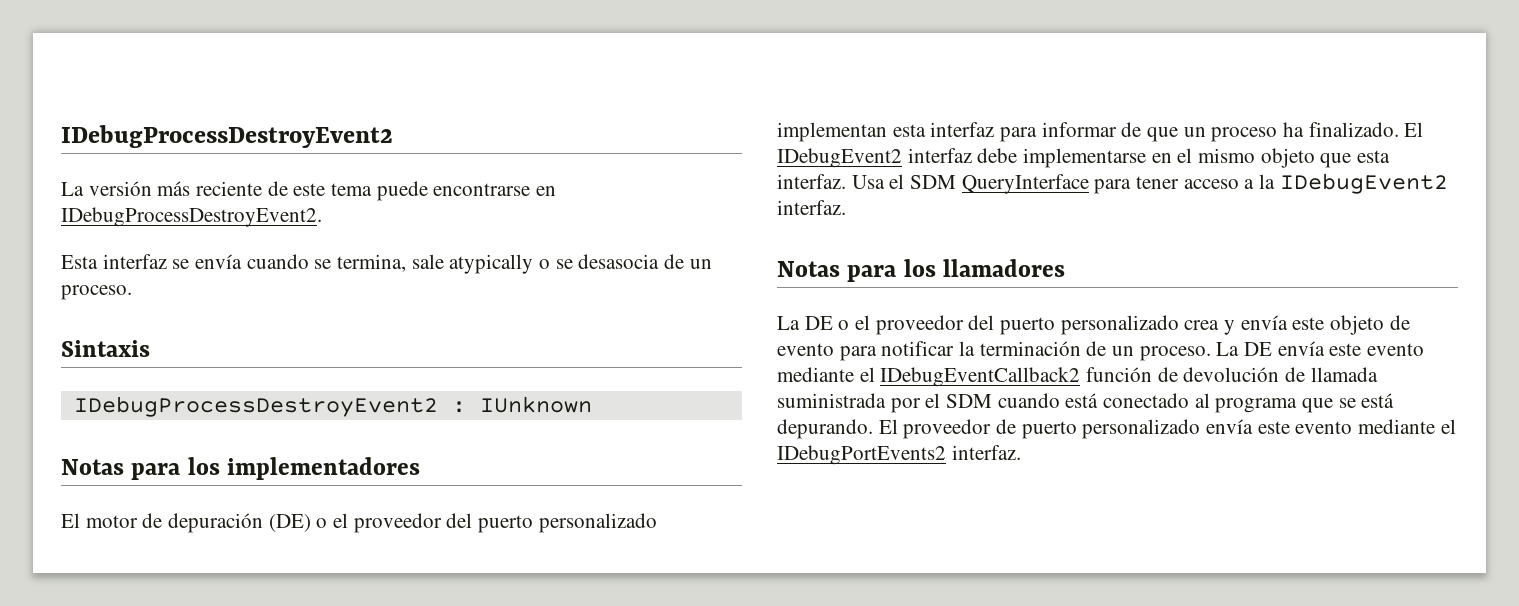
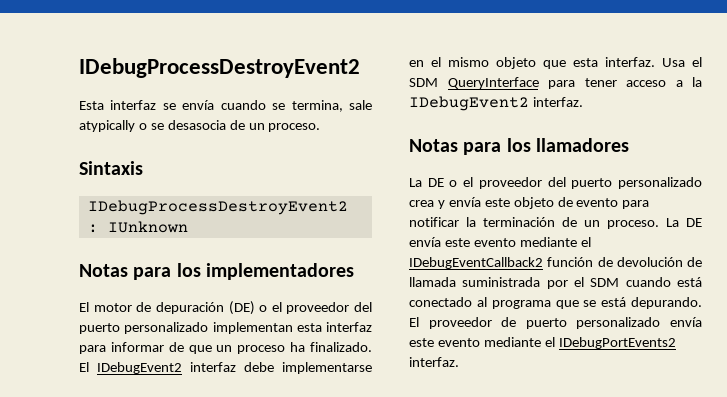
[61,125,393,148] [61,181,557,201] [61,207,322,227] IDebugProcessDestroyEvent2 // La versión más reciente de este tema puede encontrarse en IDebugProcessDestroyEvent2. -> [79,58,360,78] IDebugProcessDestroyEvent2

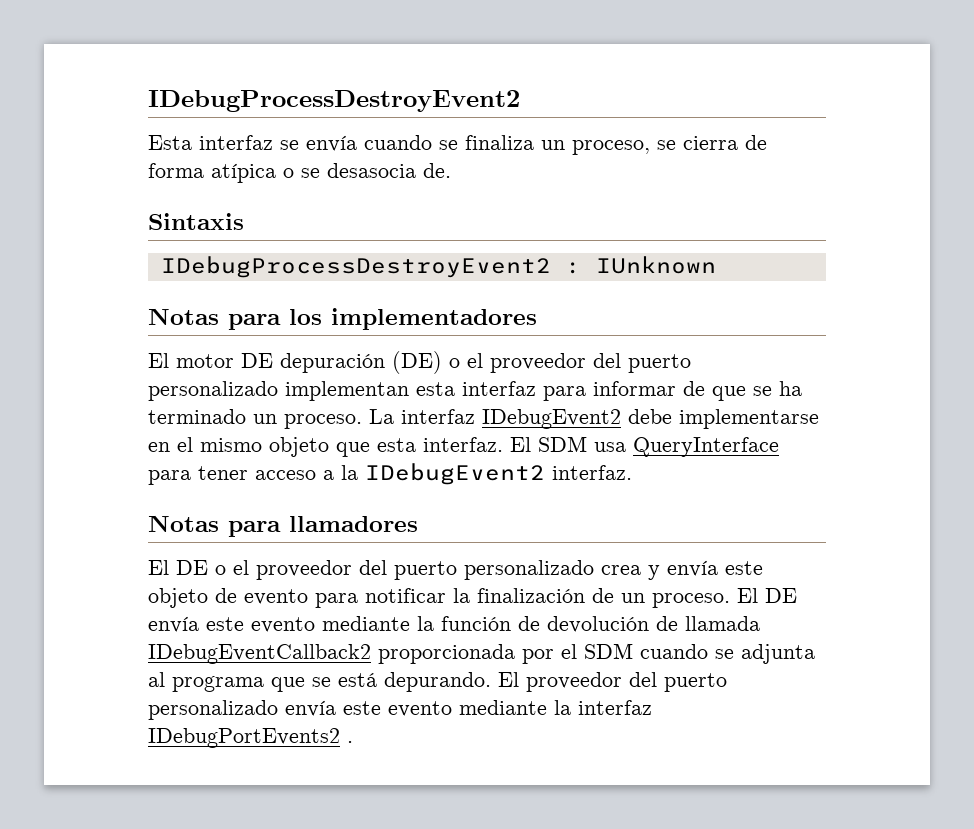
[291,100,373,112] [79,120,321,132] termina, sale atypically o se desasocia de un proceso. -> [465,135,767,155] [148,163,451,183] finaliza un proceso, se cierra de forma atípica o se desasocia de.
[136,302,152,312] de -> [241,353,273,368] DE
[216,342,372,354] [79,362,236,374] un proceso ha finalizado. El IDebugEvent2 interfaz -> [753,381,802,396] [148,409,621,429] se ha terminado un proceso. La interfaz IDebugEvent2
[662,57,702,67] [409,78,438,87] Usa el SDM -> [510,436,626,452] El SDM usa
[506,138,531,152] los -> (281, 529) none
[409,178,422,187] La -> [148,560,169,575] El
[483,217,679,229] terminación de un proceso. La -> [477,588,758,608] finalización de un proceso. El
[580,237,591,247] [409,257,543,269] el IDebugEventCallback2 -> [417,616,434,631] la
[462,277,541,287] suministrada -> [148,644,515,664] IDebugEventCallback2 proporcionada
[677,277,702,287] [409,297,472,307] está conectado -> [715,644,815,664] se adjunta
[501,317,517,327] de -> [629,672,657,687] del
[544,337,676,349] [409,357,459,367] el IDebugPortEvents2 interfaz. -> [554,700,652,715] [148,728,353,748] la interfaz IDebugPortEvents2 .

